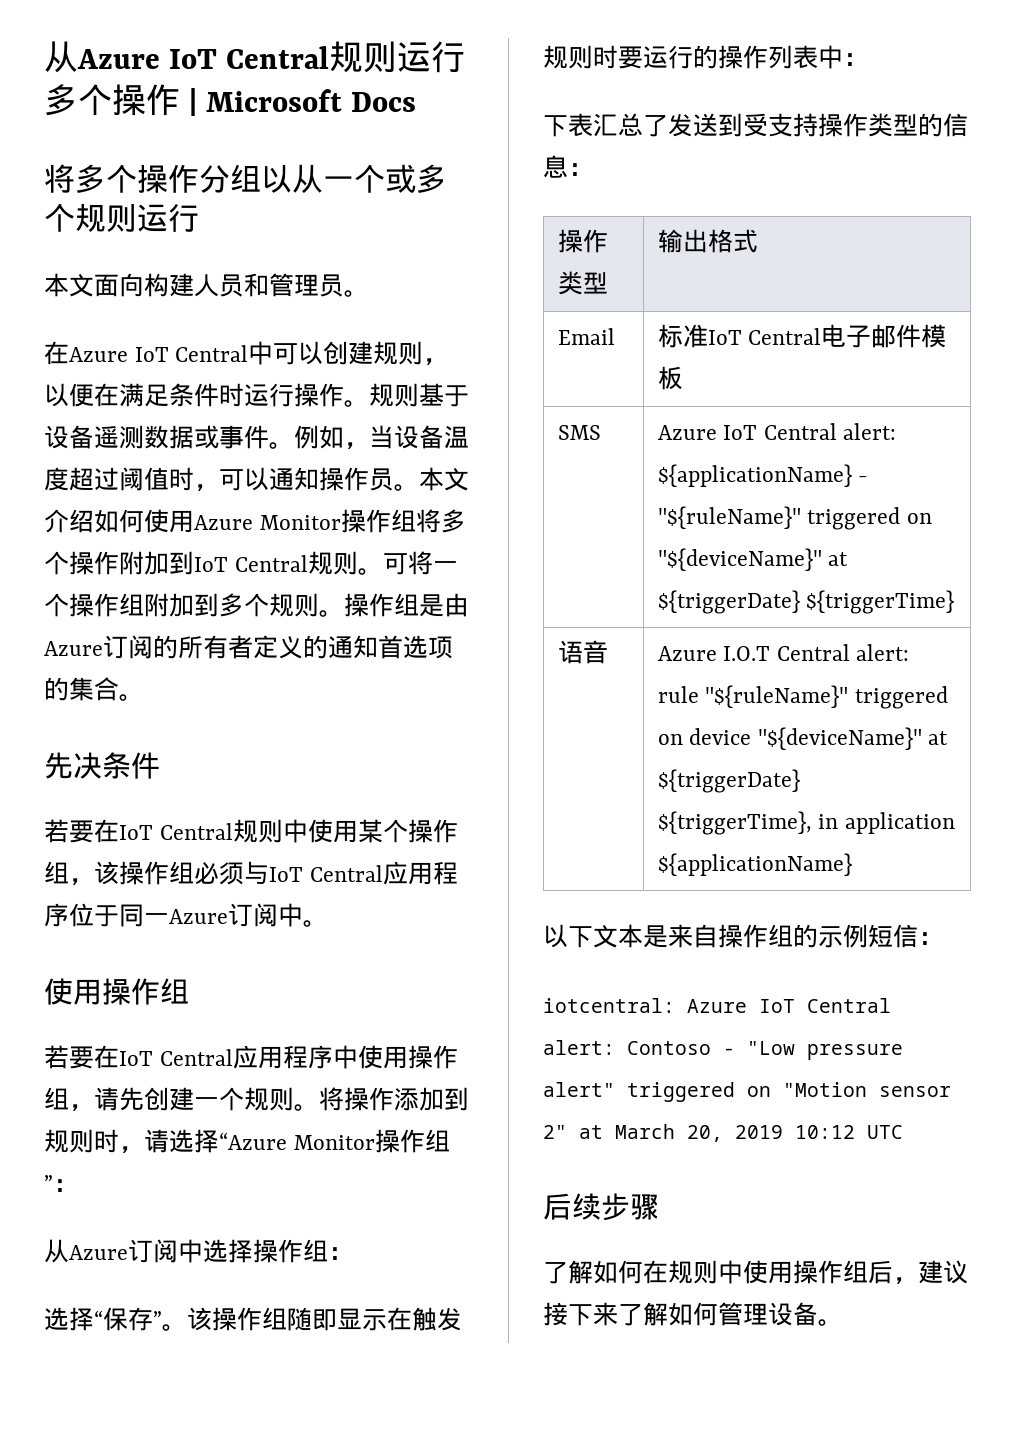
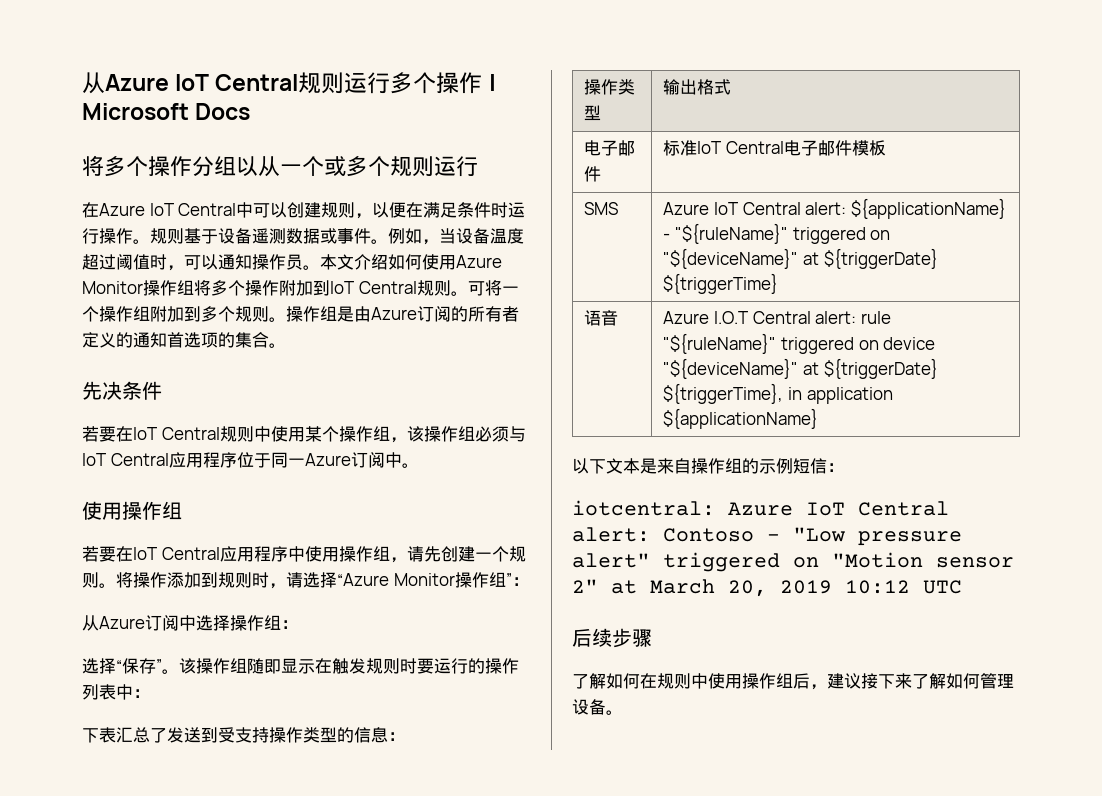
[44,273,369,297] // 本文面向构建人员和管理员。 -> (478, 166) none
[557,328,615,345] Email -> [584,140,636,156] [584,166,602,182] 电子邮件

